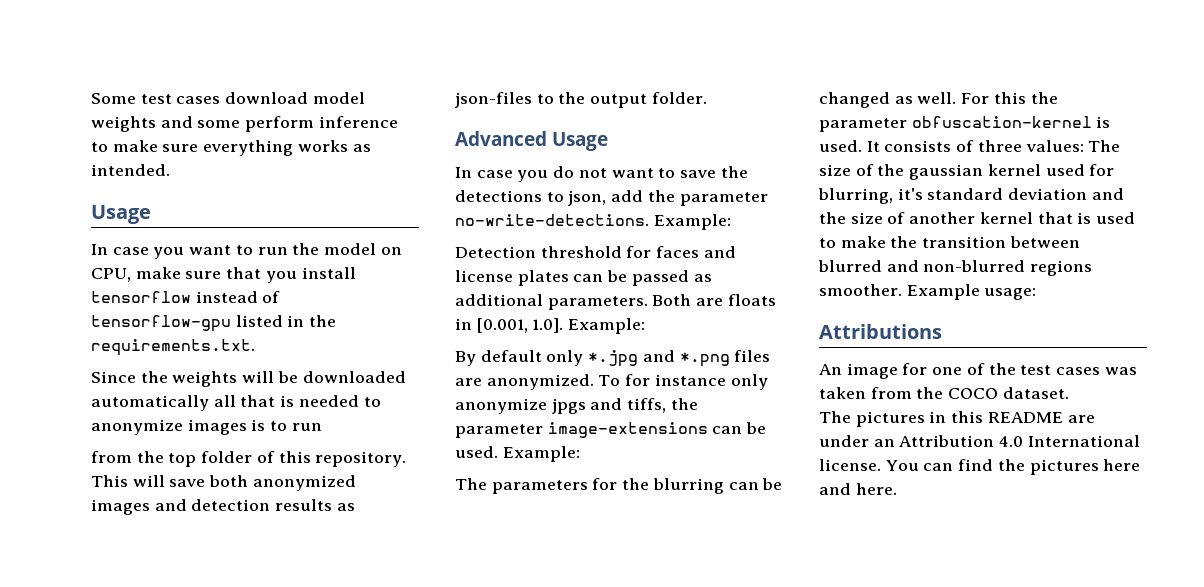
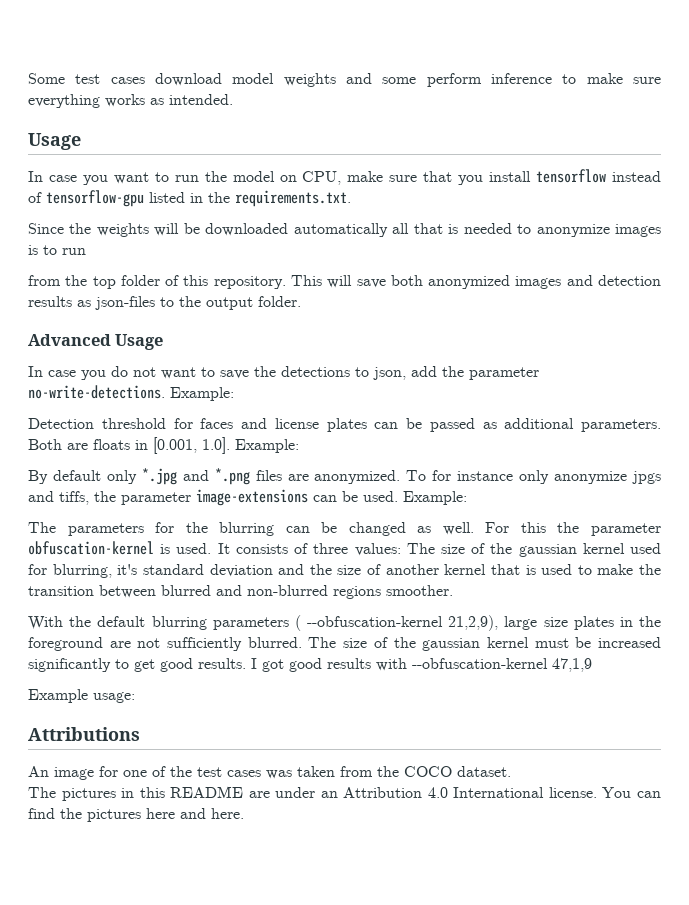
(902, 290) none -> [28,615,661,631] [28,637,661,651] [28,658,592,672] // With the default blurring parameters ( --obfuscation-kernel 21,2,9), large size plates in the foreground are not sufficiently blurred. The size of the gaussian kernel must be increased significantly to get good results. I got good results with --obfuscation-kernel 47,1,9 //

